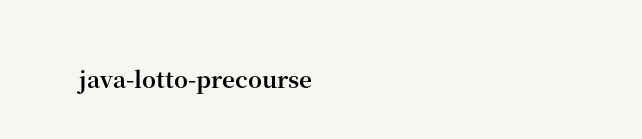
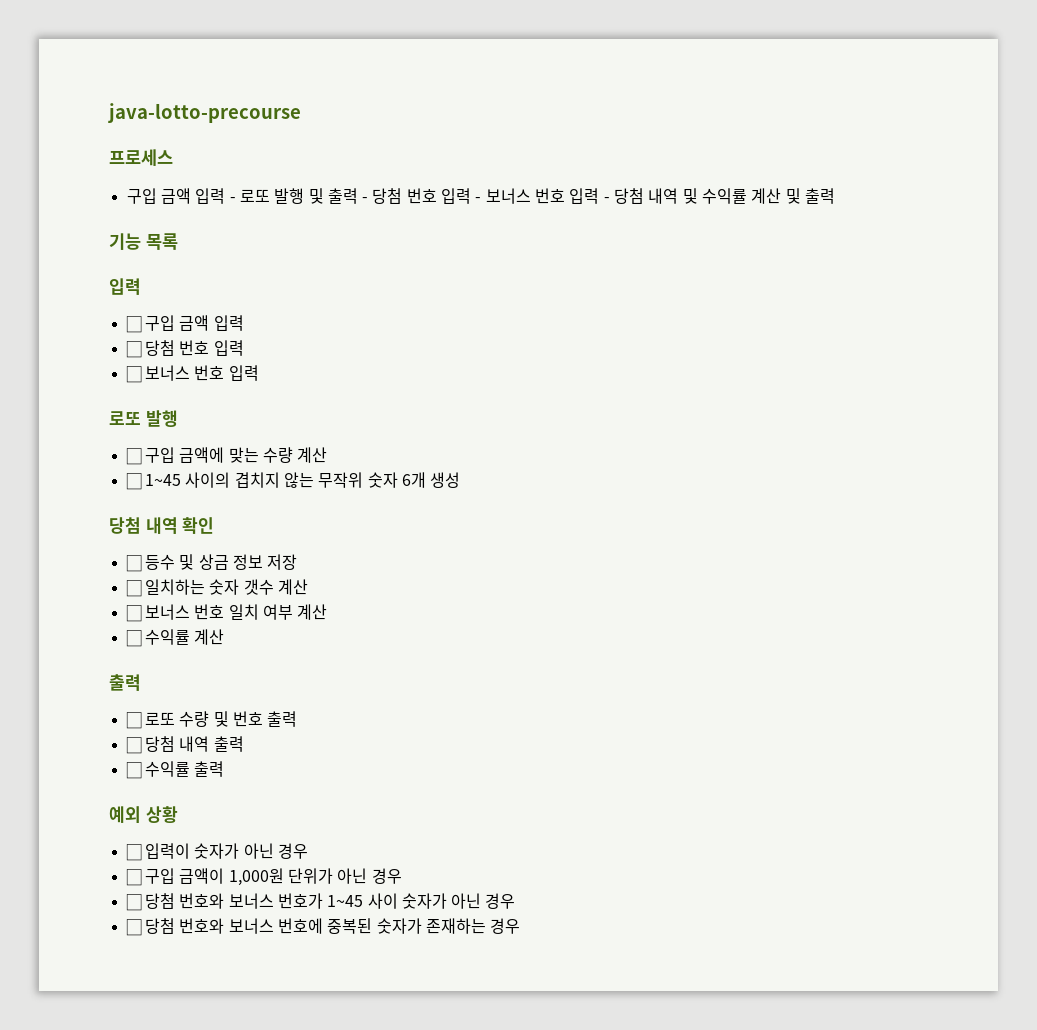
(312, 81) none -> [109,149,173,166] [126,188,835,204] [109,233,178,250] [109,278,141,295] [125,315,244,333] [125,340,244,358] [125,365,259,383] [109,410,178,427] [125,447,328,465] [125,472,461,490] [109,517,215,534] [125,554,298,572] [125,579,308,597] [125,604,328,622] [125,629,225,647] [109,674,141,691] [125,711,298,729] [125,736,244,754] [125,761,225,779] [109,806,178,823] [125,843,308,861] [125,868,402,886] [125,893,516,911] [125,918,521,936] // 프로세스 // 구입 금액 입력 - 로또 발행 및 출력 - 당첨 번호 입력 - 보너스 번호 입력 - 당첨 내역 및 수익률 계산 및 출력 // 기능 목록 // 입력 // ☐ 구입 금액 입력 // ☐ 당첨 번호 입력 // ☐ 보너스 번호 입력 // 로또 발행 // ☐ 구입 금액에 맞는 수량 계산 // ☐ 1~45 사이의 겹치지 않는 무작위 숫자 6개 생성 // 당첨 내역 확인 // ☐ 등수 및 상금 정보 저장 // ☐ 일치하는 숫자 갯수 계산 // ☐ 보너스 번호 일치 여부 계산 // ☐ 수익률 계산 // 출력 // ☐ 로또 수량 및 번호 출력 // ☐ 당첨 내역 출력 // ☐ 수익률 출력 // 예외 상황 // ☐ 입력이 숫자가 아닌 경우 // ☐ 구입 금액이 1,000원 단위가 아닌 경우 // ☐ 당첨 번호와 보너스 번호가 1~45 사이 숫자가 아닌 경우 // ☐ 당첨 번호와 보너스 번호에 중복된 숫자가 존재하는 경우

